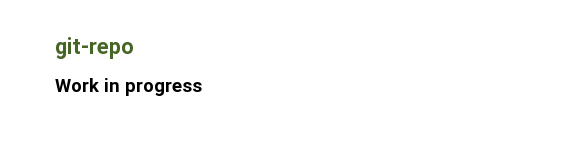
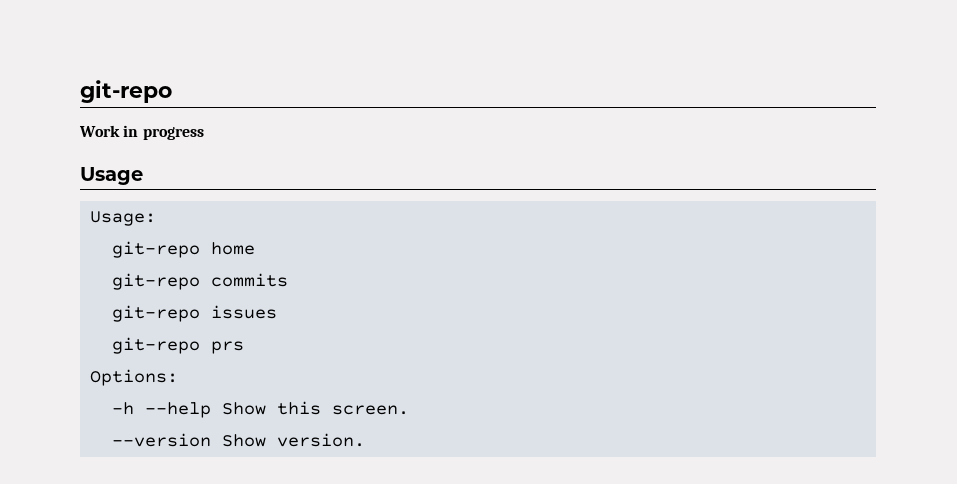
(202, 88) none -> [80,167,143,185] [89,211,156,226] [111,241,255,258] [111,273,288,290] [111,305,277,322] [111,337,244,354] [89,369,178,386] [111,401,409,418] [111,433,365,447] // Usage // Usage: // git-repo home // git-repo commits // git-repo issues // git-repo prs // Options: // -h --help Show this screen. // --version Show version.

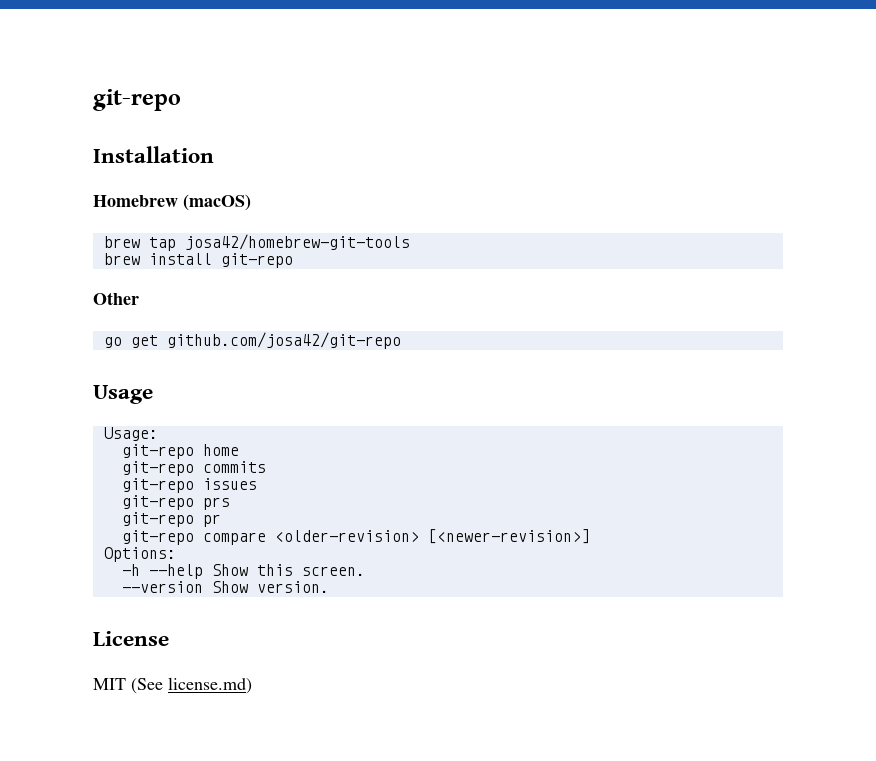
[80,80,172,103] [79,125,204,140] git-repo // Work in progress -> [93,89,181,111] [93,146,214,163] [93,194,251,211] [103,234,410,251] [103,253,293,268] [93,292,139,305] [103,332,401,349] git-repo // Installation // Homebrew (macOS) // brew tap josa42/homebrew-git-tools // brew install git-repo // Other // go get github.com/josa42/git-repo
(244, 347) none -> [121,512,221,527] [121,529,590,545] // git-repo pr // git-repo compare <older-revision> [<newer-revision>]
(365, 440) none -> [93,631,169,646] [93,677,252,694] // License // MIT (See license.md)

